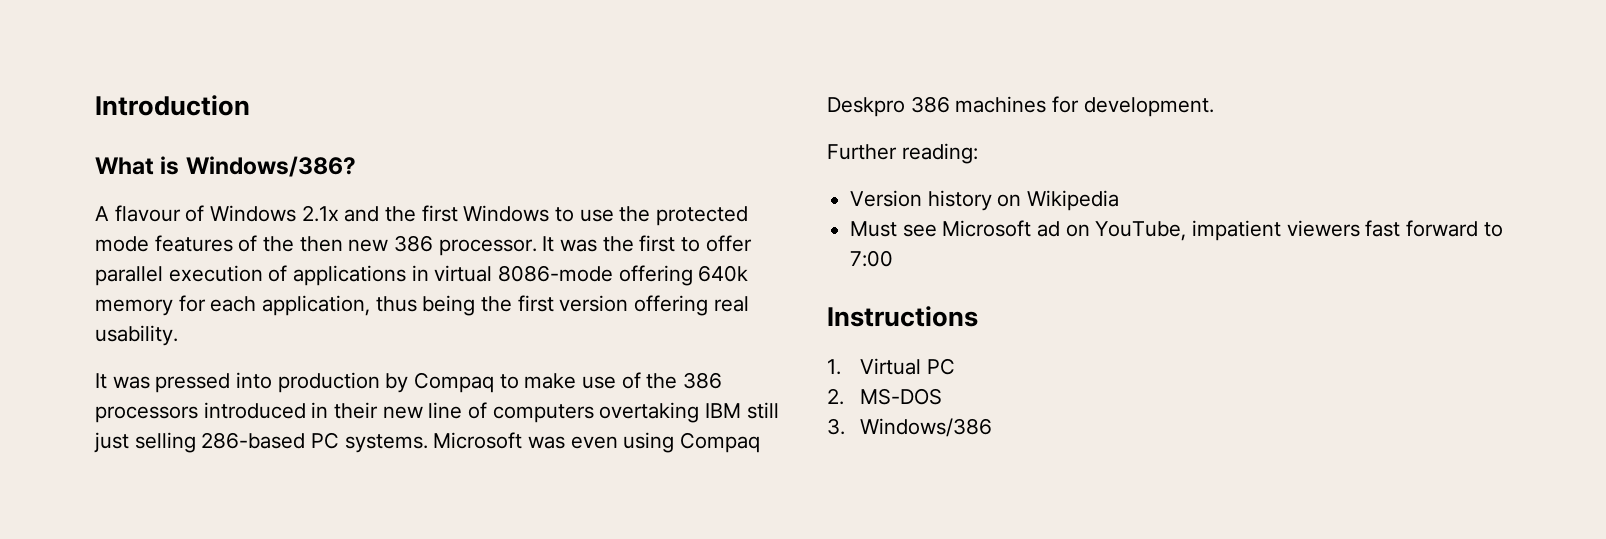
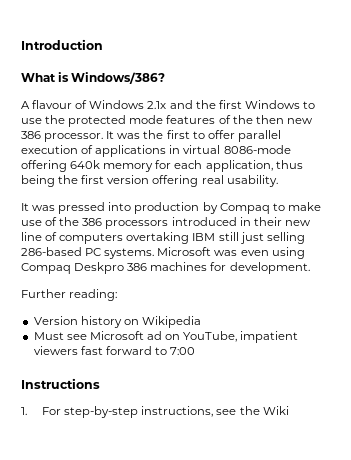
[860,358,955,375] [827,388,943,405] [827,418,993,437] Virtual PC // 2. MS-DOS // 3. Windows/386 -> [42,406,289,418] For step-by-step instructions, see the Wiki

